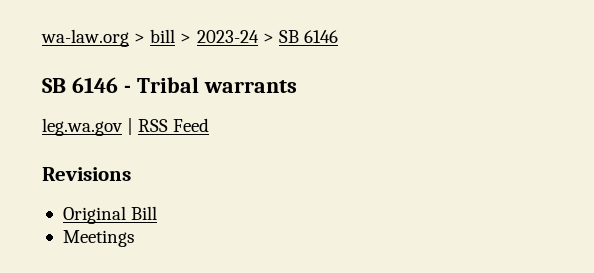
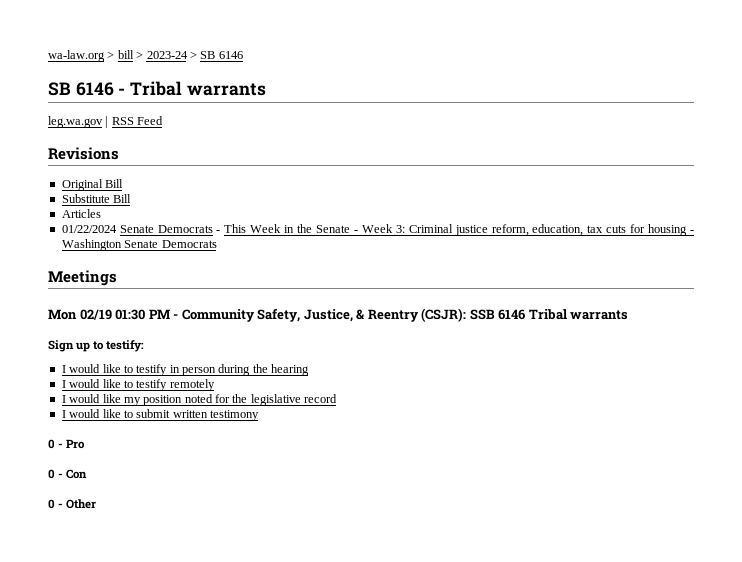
[62,230,134,247] Meetings -> [61,194,132,203] [61,209,101,218] [61,224,695,236] [61,239,217,251] [48,270,117,286] [48,308,629,322] [48,340,145,352] [61,364,310,376] [61,379,215,391] [61,394,338,406] [61,409,259,421] [48,439,86,449] [48,469,88,479] [48,499,97,509] Substitute Bill // Articles // 01/22/2024 Senate Democrats - This Week in the Senate - Week 3: Criminal justice reform, education, tax cuts for housing - Washington Senate Democrats // Meetings // Mon 02/19 01:30 PM - Community Safety, Justice, & Reentry (CSJR): SSB 6146 Tribal warrants // Sign up to testify: // I would like to testify in person during the hearing // I would like to testify remotely // I would like my position noted for the legislative record // I would like to submit written testimony // 0 - Pro // 0 - Con // 0 - Other

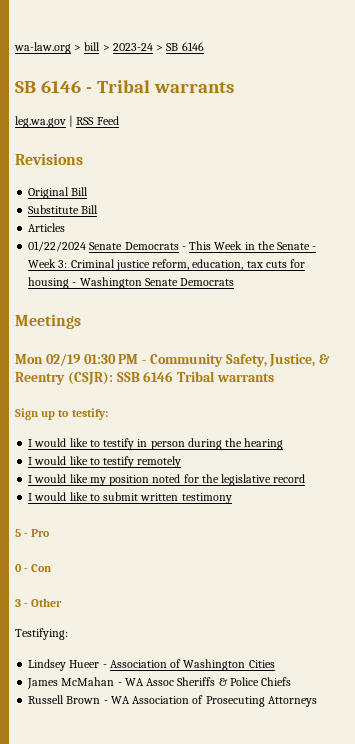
[48,439,55,449] 0 -> [15,529,21,537] 5
[48,499,55,509] 0 -> [15,599,21,607] 3
(97, 504) none -> [15,628,68,640] [28,659,275,671] [27,677,292,689] [28,695,317,707] // Testifying: // Lindsey Hueer - Association of Washington Cities // James McMahan - WA Assoc Sheriffs & Police Chiefs // Russell Brown - WA Association of Prosecuting Attorneys

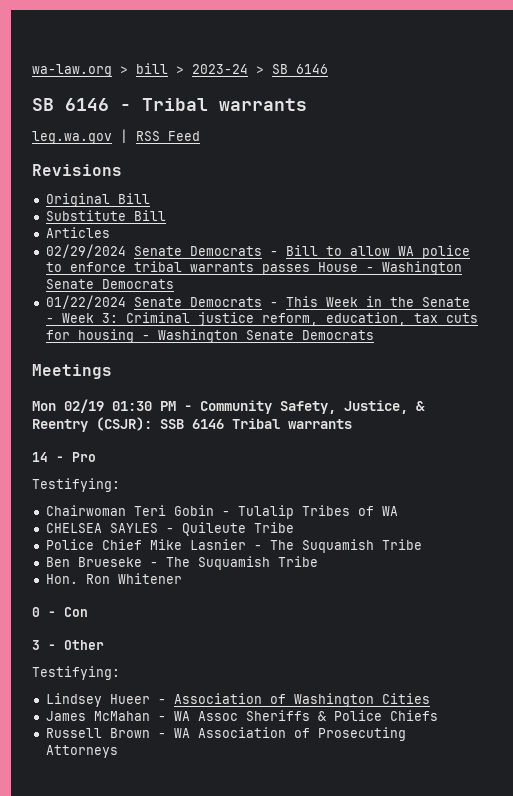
(66, 227) none -> [45,244,470,259] [45,261,462,275] [45,279,174,289] // 02/29/2024 Senate Democrats - Bill to allow WA police to enforce tribal warrants passes House - Washington Senate Democrats
[15,408,108,420] [28,438,284,450] [28,456,182,468] [28,474,306,486] [28,492,232,504] [15,529,51,537] Sign up to testify: // I would like to testify in person during the hearing // I would like to testify remotely // I would like my position noted for the legislative record // I would like to submit written testimony // 5 - Pro -> [32,452,96,462] [32,478,120,492] [45,505,398,519] [45,522,294,536] [45,539,422,553] [45,556,318,570] [45,573,182,584] 14 - Pro // Testifying: // Chairwoman Teri Gobin - Tulalip Tribes of WA // CHELSEA SAYLES - Quileute Tribe // Police Chief Mike Lasnier - The Suquamish Tribe // Ben Brueseke - The Suquamish Tribe // Hon. Ron Whitener

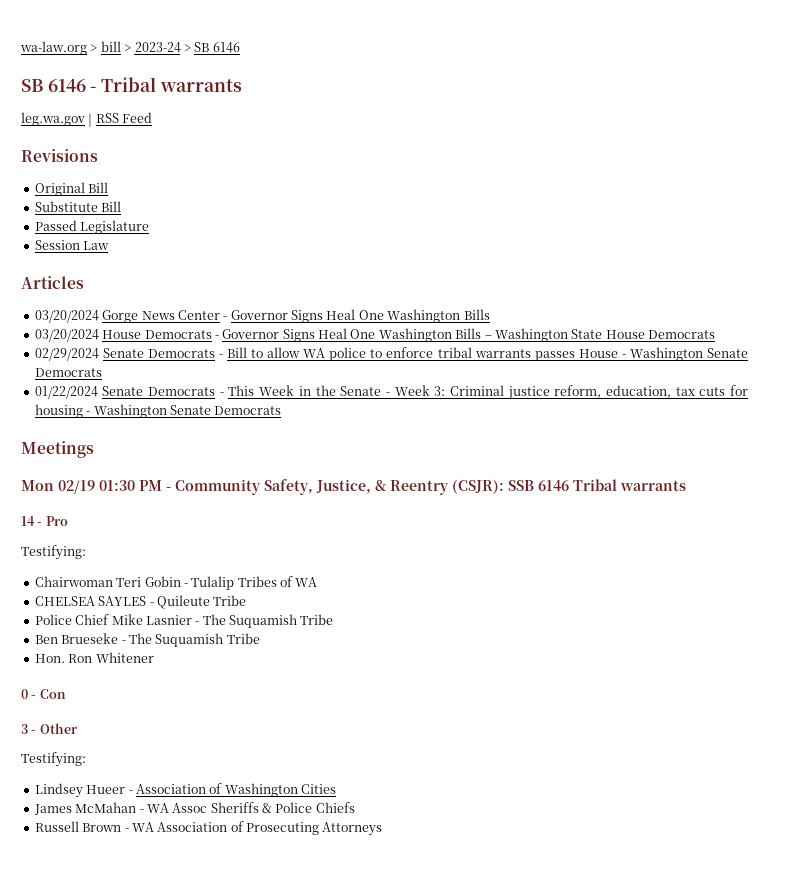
[45,227,110,238] Articles -> [34,220,150,234] [34,240,110,250] [21,276,84,289] [34,309,490,323] [34,328,715,342] Passed Legislature // Session Law // Articles // 03/20/2024 Gorge News Center - Governor Signs Heal One Washington Bills // 03/20/2024 House Democrats - Governor Signs Heal One Washington Bills – Washington State House Democrats

